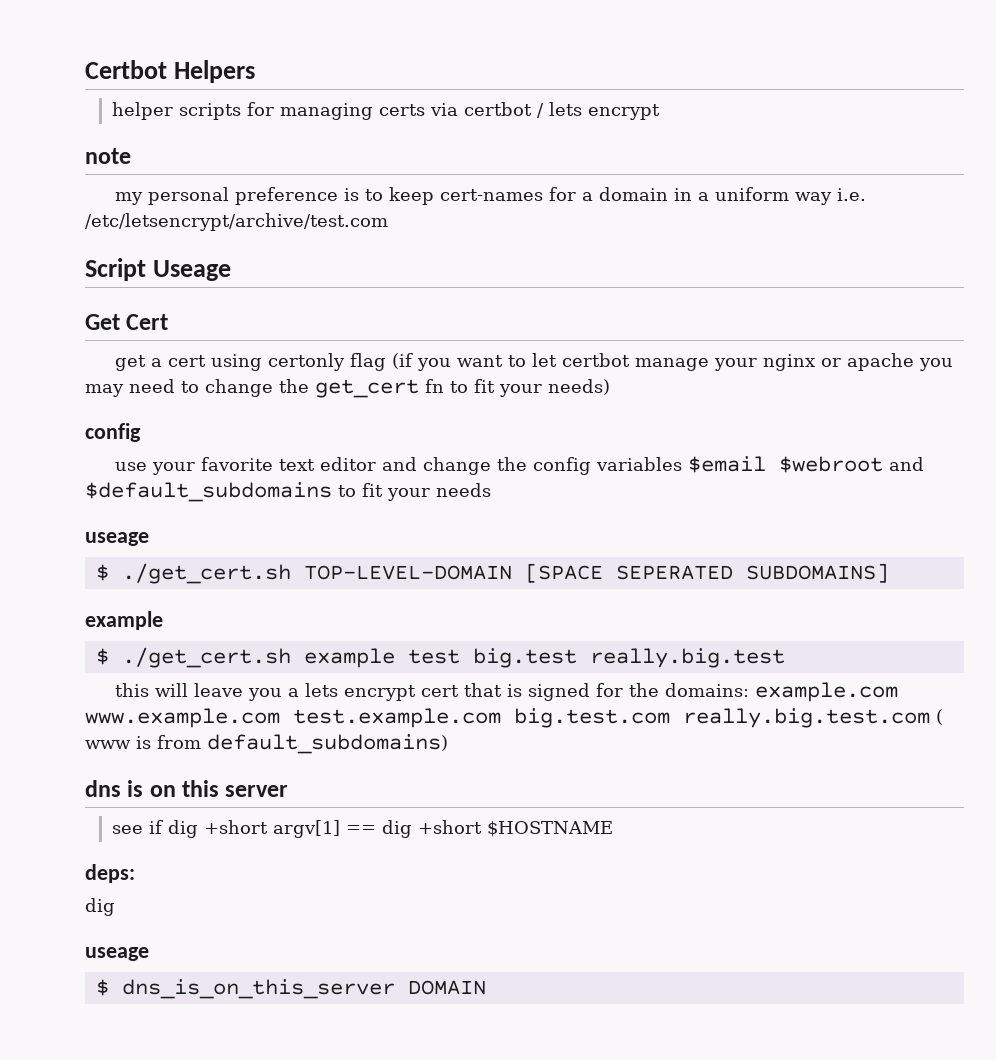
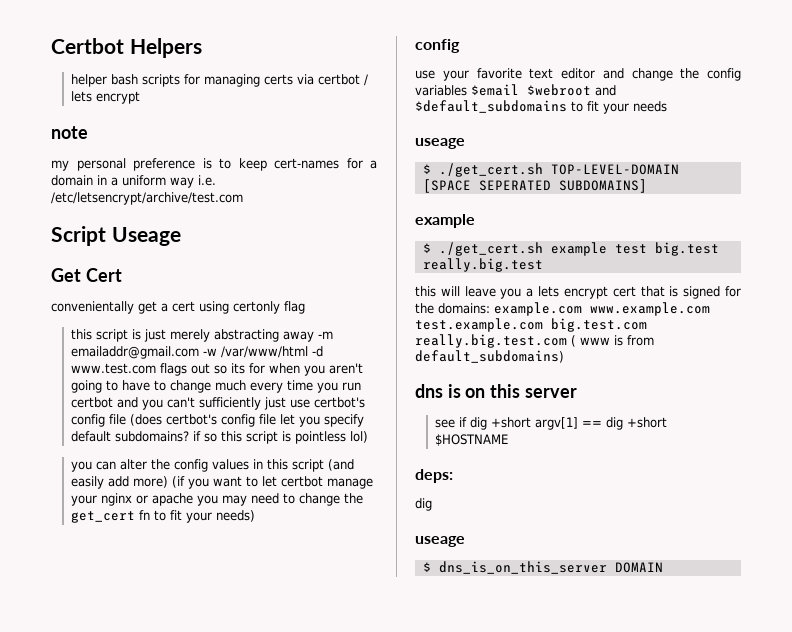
(174, 111) none -> [110,74,138,85] bash
(169, 322) none -> [51,301,134,314] convenientally
(386, 362) none -> [70,329,333,342] [70,346,323,359] [70,363,363,376] [70,380,361,393] [70,397,365,410] [70,414,364,427] [70,431,368,444] [70,459,354,472] [70,476,168,489] // this script is just merely abstracting away -m emailaddr@gmail.com -w /var/www/html -d www.test.com flags out so its for when you aren't going to have to change much every time you run certbot and you can't sufficiently just use certbot's config file (does certbot's config file let you specify default subdomains? if so this script is pointless lol) // you can alter the config values in this script (and easily add more)

